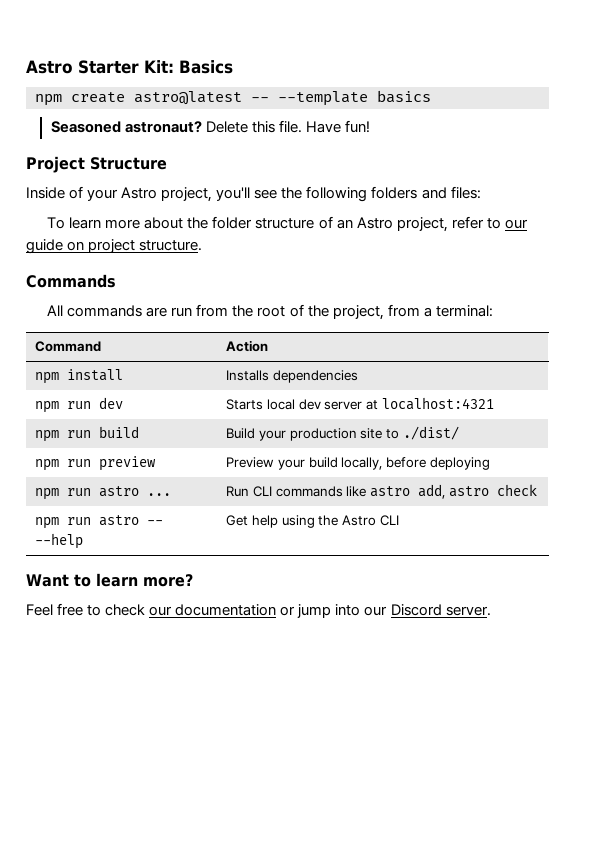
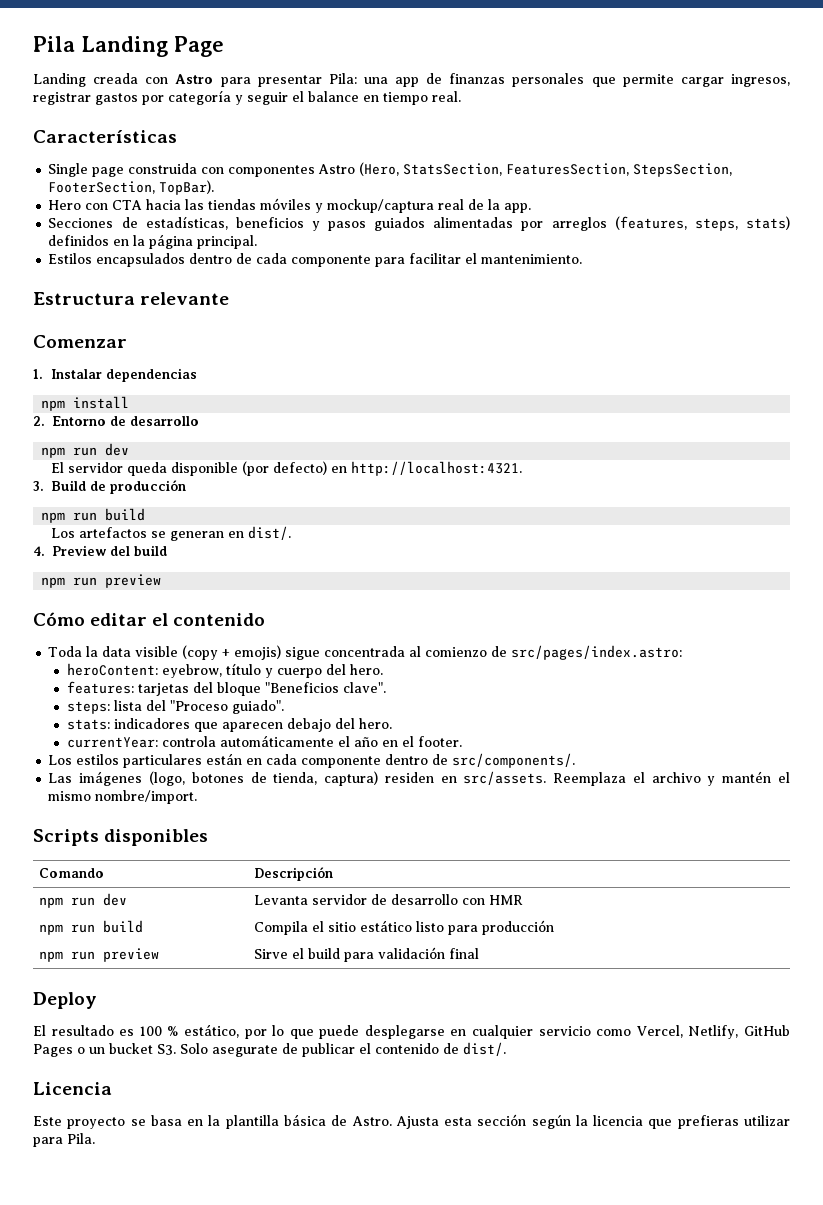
[26,60,233,74] [35,90,431,106] [50,120,370,133] [26,156,167,173] [26,186,481,202] [47,216,528,232] [26,239,203,254] [26,274,116,288] [47,304,493,320] [35,341,102,352] [226,340,269,352] [35,369,124,384] [226,370,359,383] [35,397,124,413] [226,397,494,410] [35,426,140,442] [226,426,459,441] [35,456,157,471] [226,457,490,470] [35,486,172,500] [226,484,537,499] [35,515,164,529] [35,533,84,549] [226,515,399,528] [26,573,193,587] [26,603,491,618] Astro Starter Kit: Basics // npm create astro@latest -- --template basics // Seasoned astronaut? Delete this file. Have fun! // Project Structure // Inside of your Astro project, you'll see the following folders and files: // To learn more about the folder structure of an Astro project, refer to our guide on project structure. // Commands // All commands are run from the root of the project, from a terminal: // Command | Action // npm install | Installs dependencies // npm run dev | Starts local dev server at localhost:4321 // npm run build | Build your production site to ./dist/ // npm run preview | Preview your build locally, before deploying // npm run astro ... | Run CLI commands like astro add, astro check // npm run astro -- --help | Get help using the Astro CLI // Want to learn more? // Feel free to check our documentation or jump into our Discord server. -> [33,36,224,57] [33,73,790,87] [33,90,461,105] [33,130,177,143] [48,162,733,177] [48,180,215,195] [48,198,532,213] [48,216,790,231] [48,234,258,249] [48,253,583,267] [33,292,230,305] [33,335,127,348] [33,368,198,382] [41,396,130,411] [33,416,199,426] [41,443,130,458] [51,461,523,476] [33,480,187,494] [41,508,146,523] [51,526,292,541] [33,545,167,556] [41,574,162,588] [33,612,266,626] [48,645,683,660] [66,663,383,678] [66,681,386,696] [66,700,284,714] [66,718,392,732] [66,735,462,748] [48,753,576,768] [48,771,790,786] [48,790,198,804] [33,829,209,846] [39,868,105,878] [254,867,334,881] [39,893,128,908] [254,894,524,905] [39,920,144,935] [254,920,555,935] [39,948,160,962] [254,947,480,962] [33,992,97,1009] [33,1024,790,1039] [33,1042,506,1057] [33,1082,112,1095] [33,1114,791,1129] [33,1133,95,1147] Pila Landing Page // Landing creada con Astro para presentar Pila: una app de finanzas personales que permite cargar ingresos, registrar gastos por categoría y seguir el balance en tiempo real. // Características // Single page construida con componentes Astro (Hero, StatsSection, FeaturesSection, StepsSection, FooterSection, TopBar). // Hero con CTA hacia las tiendas móviles y mockup/captura real de la app. // Secciones de estadísticas, beneficios y pasos guiados alimentadas por arreglos (features, steps, stats) definidos en la página principal. // Estilos encapsulados dentro de cada componente para facilitar el mantenimiento. // Estructura relevante // Comenzar // 1. Instalar dependencias // npm install // 2. Entorno de desarrollo // npm run dev // El servidor queda disponible (por defecto) en http://localhost:4321. // 3. Build de producción // npm run build // Los artefactos se generan en dist/. // 4. Preview del build // npm run preview // Cómo editar el contenido // Toda la data visible (copy + emojis) sigue concentrada al comienzo de src/pages/index.astro: // heroContent: eyebrow, título y cuerpo del hero. // features: tarjetas del bloque "Beneficios clave". // steps: lista del "Proceso guiado". // stats: indicadores que aparecen debajo del hero. // currentYear: controla automáticamente el año en el footer. // Los estilos particulares están en cada componente dentro de src/components/. // Las imágenes (logo, botones de tienda, captura) residen en src/assets. Reemplaza el archivo y mantén el mismo nombre/import. // Scripts disponibles // Comando | Descripción // npm run dev | Levanta servidor de desarrollo con HMR // npm run build | Compila el sitio estático listo para producción // npm run preview | Sirve el build para validación final // Deploy // El resultado es 100 % estático, por lo que puede desplegarse en cualquier servicio como Vercel, Netlify, GitHub Pages o un bucket S3. Solo asegurate de publicar el contenido de dist/. // Licencia // Este proyecto se basa en la plantilla básica de Astro. Ajusta esta sección según la licencia que prefieras utilizar para Pila.

